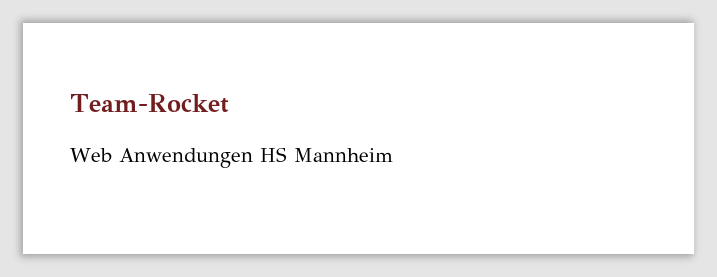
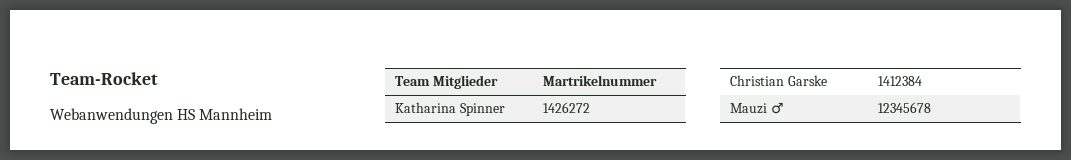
[70,148,253,168] Web Anwendungen -> [50,108,173,124] Webanwendungen
(393, 155) none -> [394,75,498,89] [542,75,657,86] [394,102,505,116] [542,102,590,113] [729,75,827,86] [877,76,922,86] [729,102,784,114] [877,102,931,113] // Team Mitglieder | Martrikelnummer // Katharina Spinner | 1426272 // Christian Garske | 1412384 // Mauzi ♂ | 12345678

